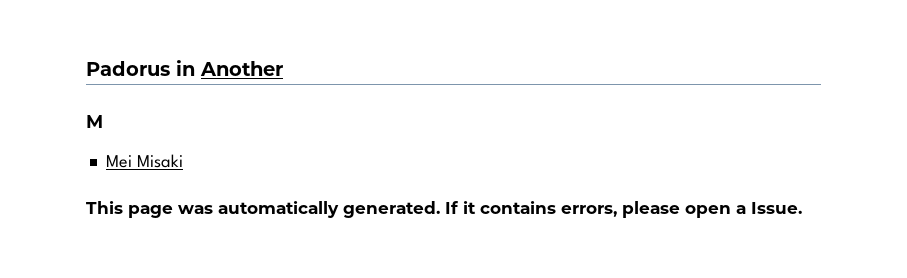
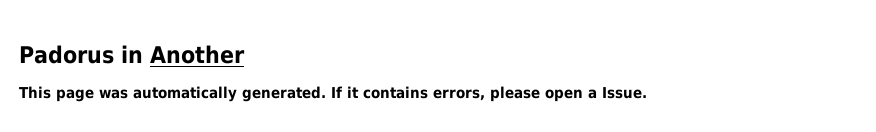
[86,115,103,128] [105,154,183,168] // M // Mei Misaki -> (245, 54) none

